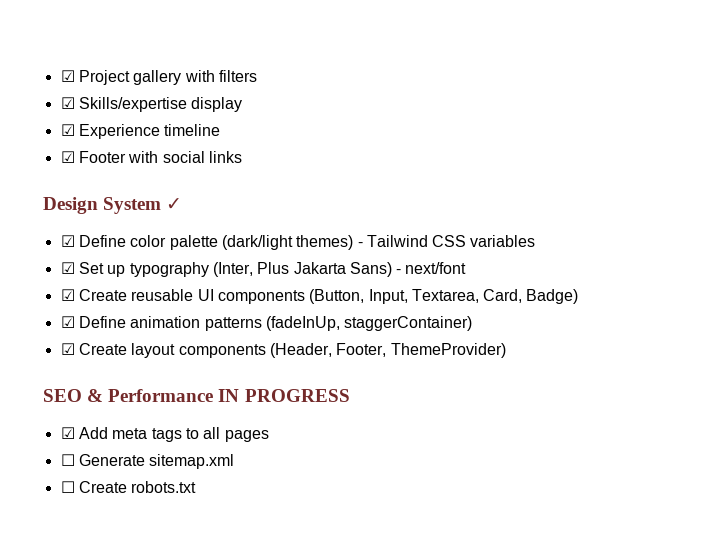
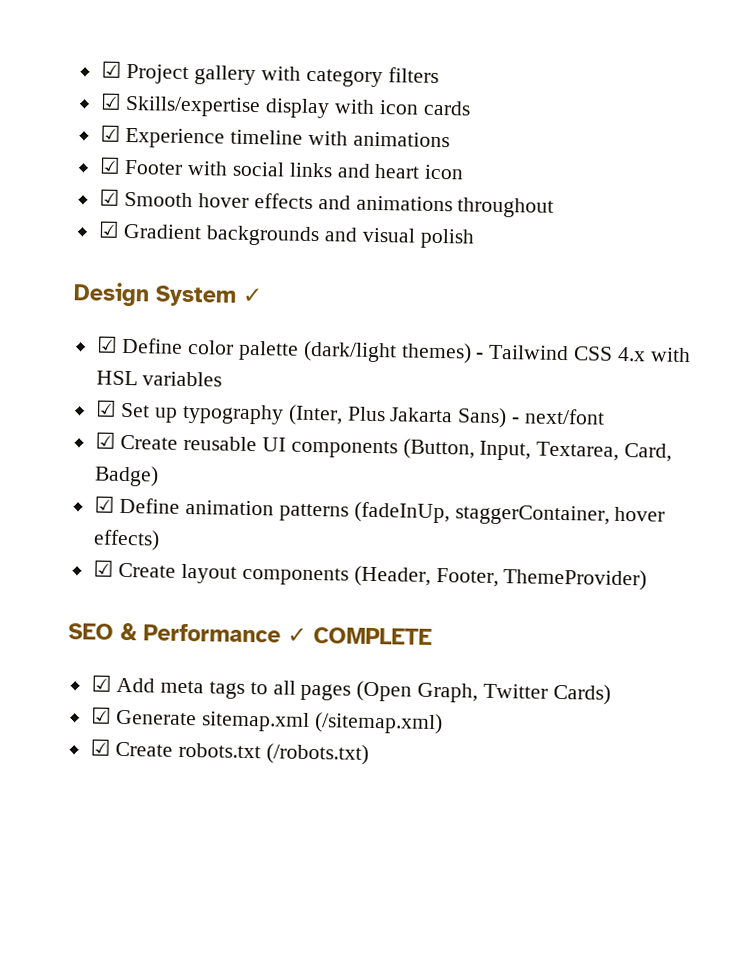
(215, 76) none -> [305,68,383,88] category
(243, 104) none -> [334,99,471,116] with icon cards
(221, 130) none -> [308,130,450,148] with animations
(242, 157) none -> [336,163,465,180] [98,188,555,218] [97,220,475,249] and heart icon // ☑ Smooth hover effects and animations throughout // ☑ Gradient backgrounds and visual polish
(467, 241) none -> [616,346,691,363] [95,370,138,386] 4.x with HSL
[344,316,473,331] staggerContainer) -> [454,504,666,526] [92,529,160,551] staggerContainer, hover effects)
[218,389,350,402] IN PROGRESS -> [287,627,432,645] ✓ COMPLETE
[60,454,75,466] // ☐ -> [356,680,611,705] [90,706,112,724] (Open Graph, Twitter Cards) // ☑
[60,481,75,493] // ☐ -> [314,712,444,735] [89,738,111,756] (/sitemap.xml) // ☑
(197, 487) none -> [266,743,370,765] (/robots.txt)

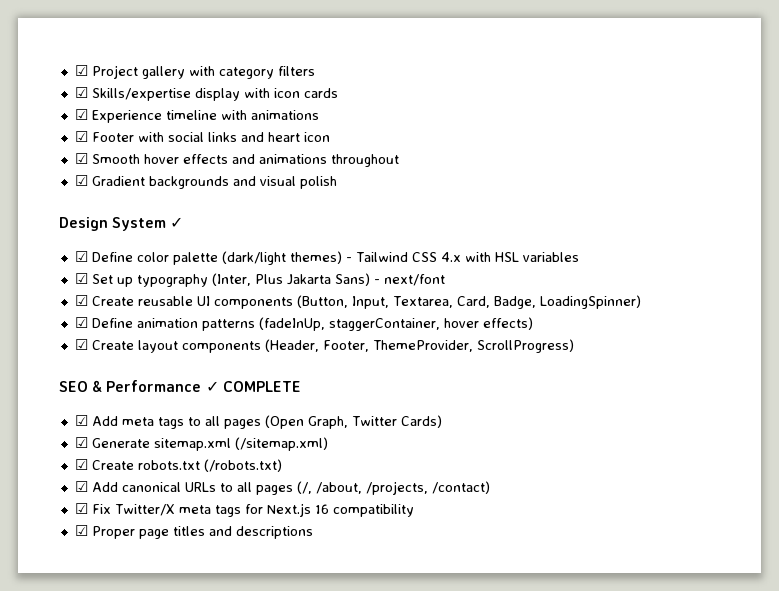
[93,465,159,487] Badge) -> [493,295,641,309] Badge, LoadingSpinner)
[503,568,648,591] ThemeProvider) -> [372,339,574,353] ThemeProvider, ScrollProgress)
(370, 754) none -> [74,481,490,495] [74,503,414,517] [74,525,313,539] // ☑ Add canonical URLs to all pages (/, /about, /projects, /contact) // ☑ Fix Twitter/X meta tags for Next.js 16 compatibility // ☑ Proper page titles and descriptions

